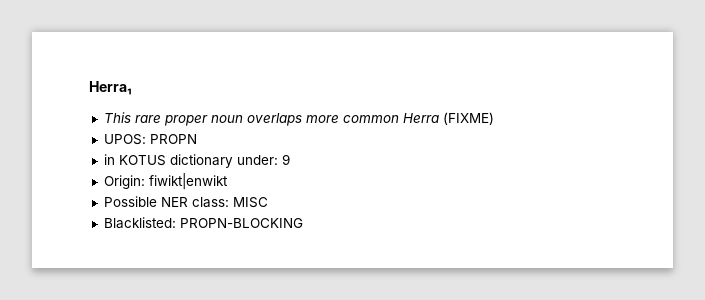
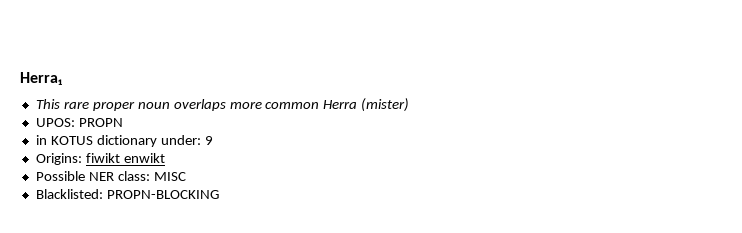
[442,112,494,125] (FIXME) -> [361,98,410,112] (mister)
[103,173,228,190] Origin: fiwikt|enwikt -> [35,153,165,165] Origins: fiwikt enwikt

